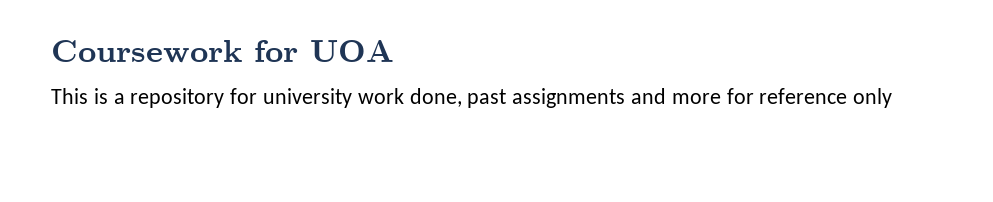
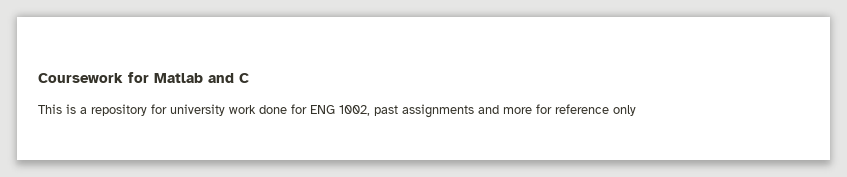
[310,40,394,62] UOA -> [154,73,249,83] Matlab and C
[409,88,462,107] done, -> [259,104,370,116] done for ENG 1002,

